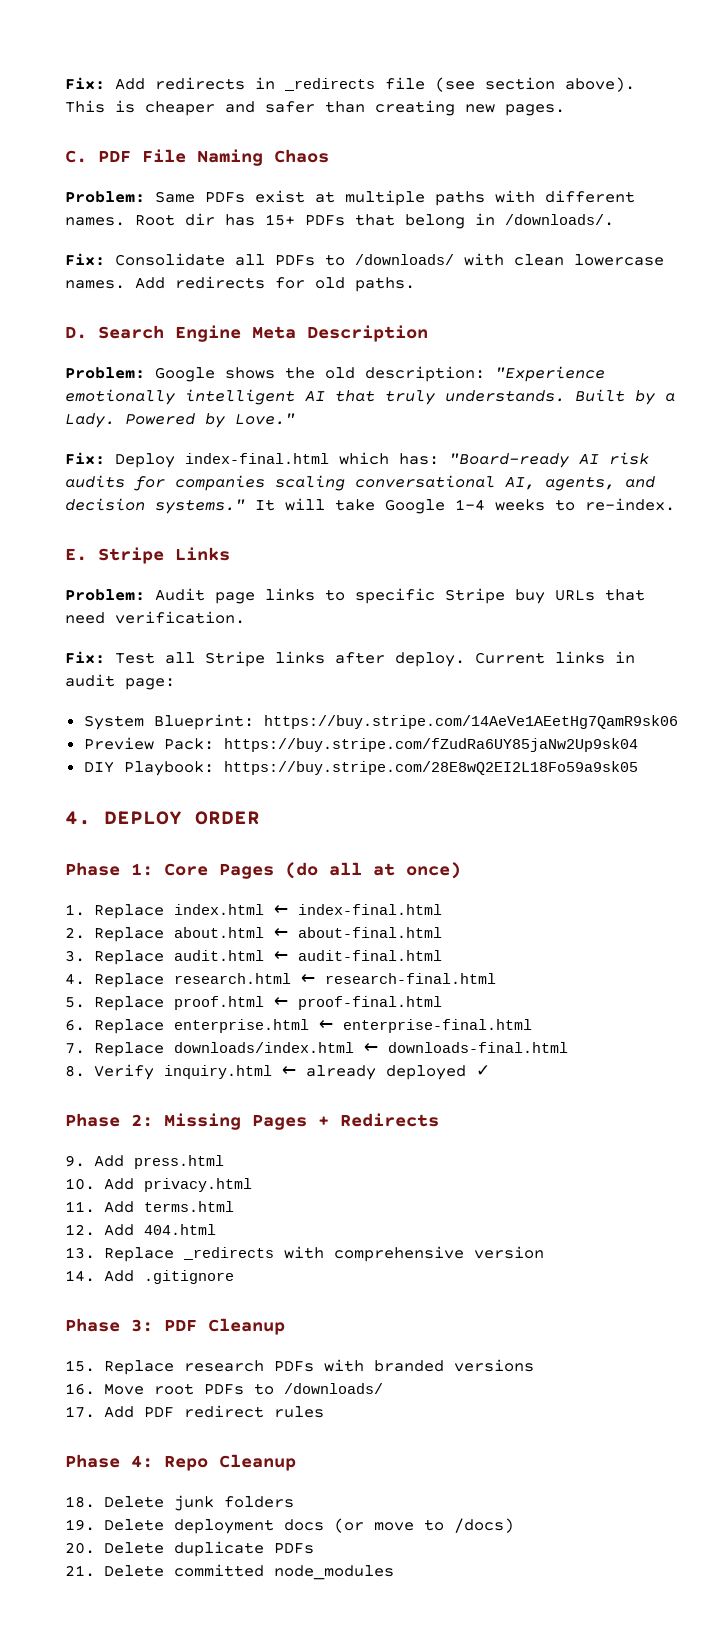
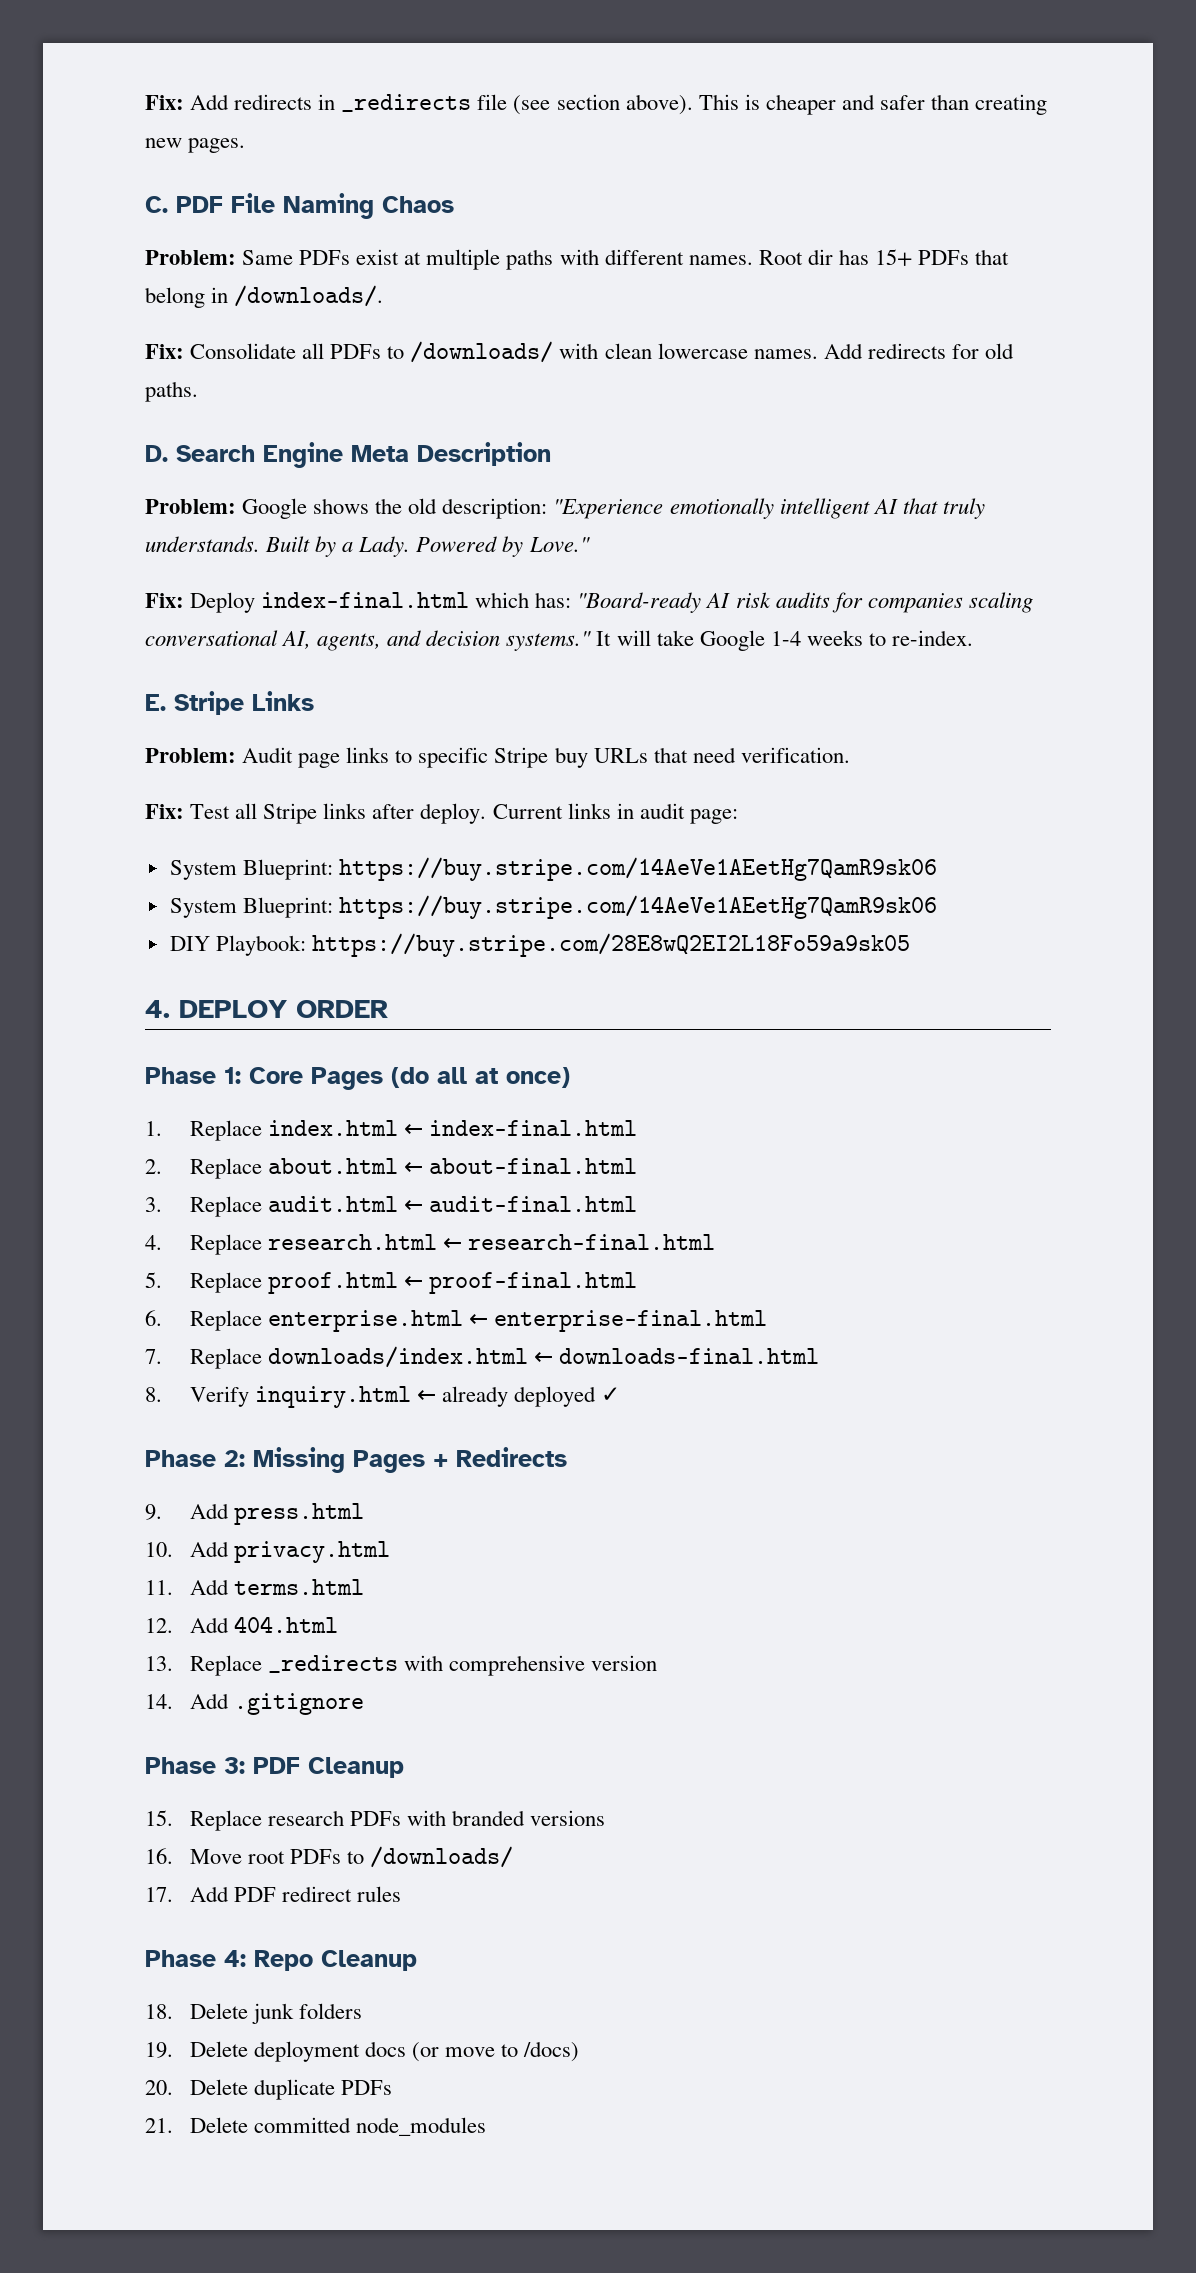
[83,737,638,752] Preview Pack: https://buy.stripe.com/fZudRa6UY85jaNw2Up9sk04 -> [169,895,937,919] System Blueprint: https://buy.stripe.com/14AeVe1AEetHg7QamR9sk06

